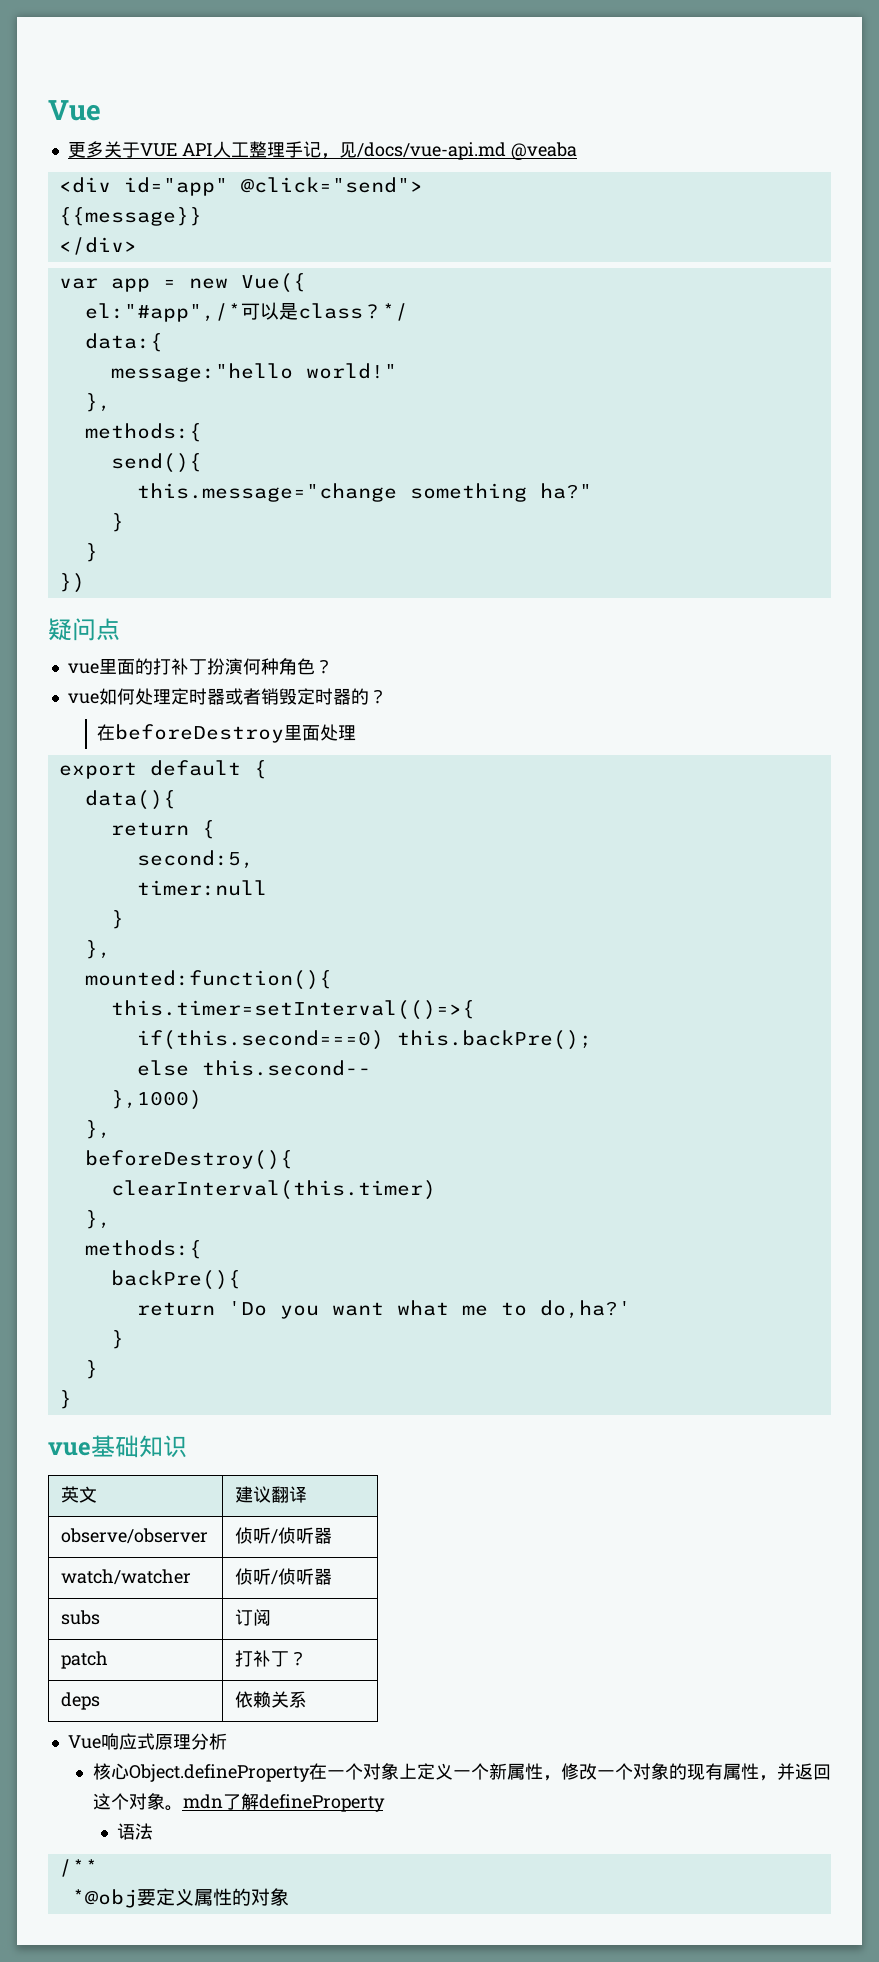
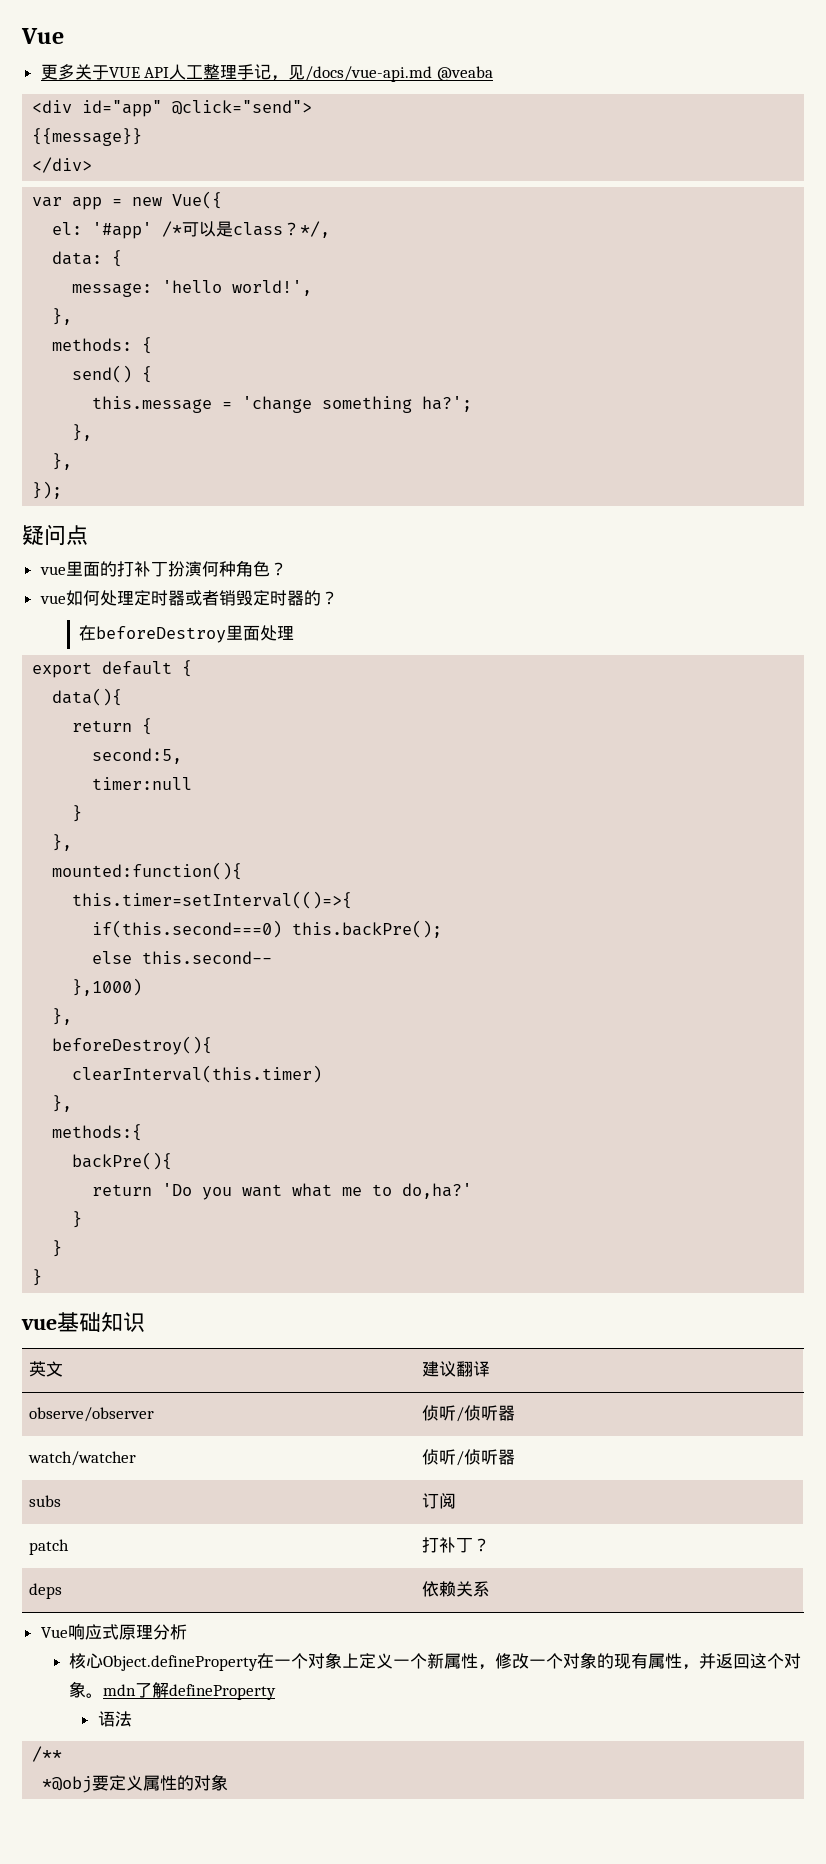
[84,302,408,322] [84,333,163,352] [110,363,397,382] [84,393,111,412] [84,423,202,442] [110,453,202,473] [136,483,592,502] [110,513,124,532] [84,543,98,562] [58,573,85,593] el:"#app",/*可以是class？*/ // data:{ // message:"hello world!" // }, // methods:{ // send(){ // this.message="change something ha?" // } // } // }) -> [52,221,331,239] [52,250,123,267] [72,280,313,297] [52,308,73,325] [52,337,153,354] [72,365,153,383] [92,396,473,413] [72,424,93,441] [52,453,73,470] [32,481,63,499] el: '#app' /*可以是class？*/, // data: { // message: 'hello world!', // }, // methods: { // send() { // this.message = 'change something ha?'; // }, // }, // });

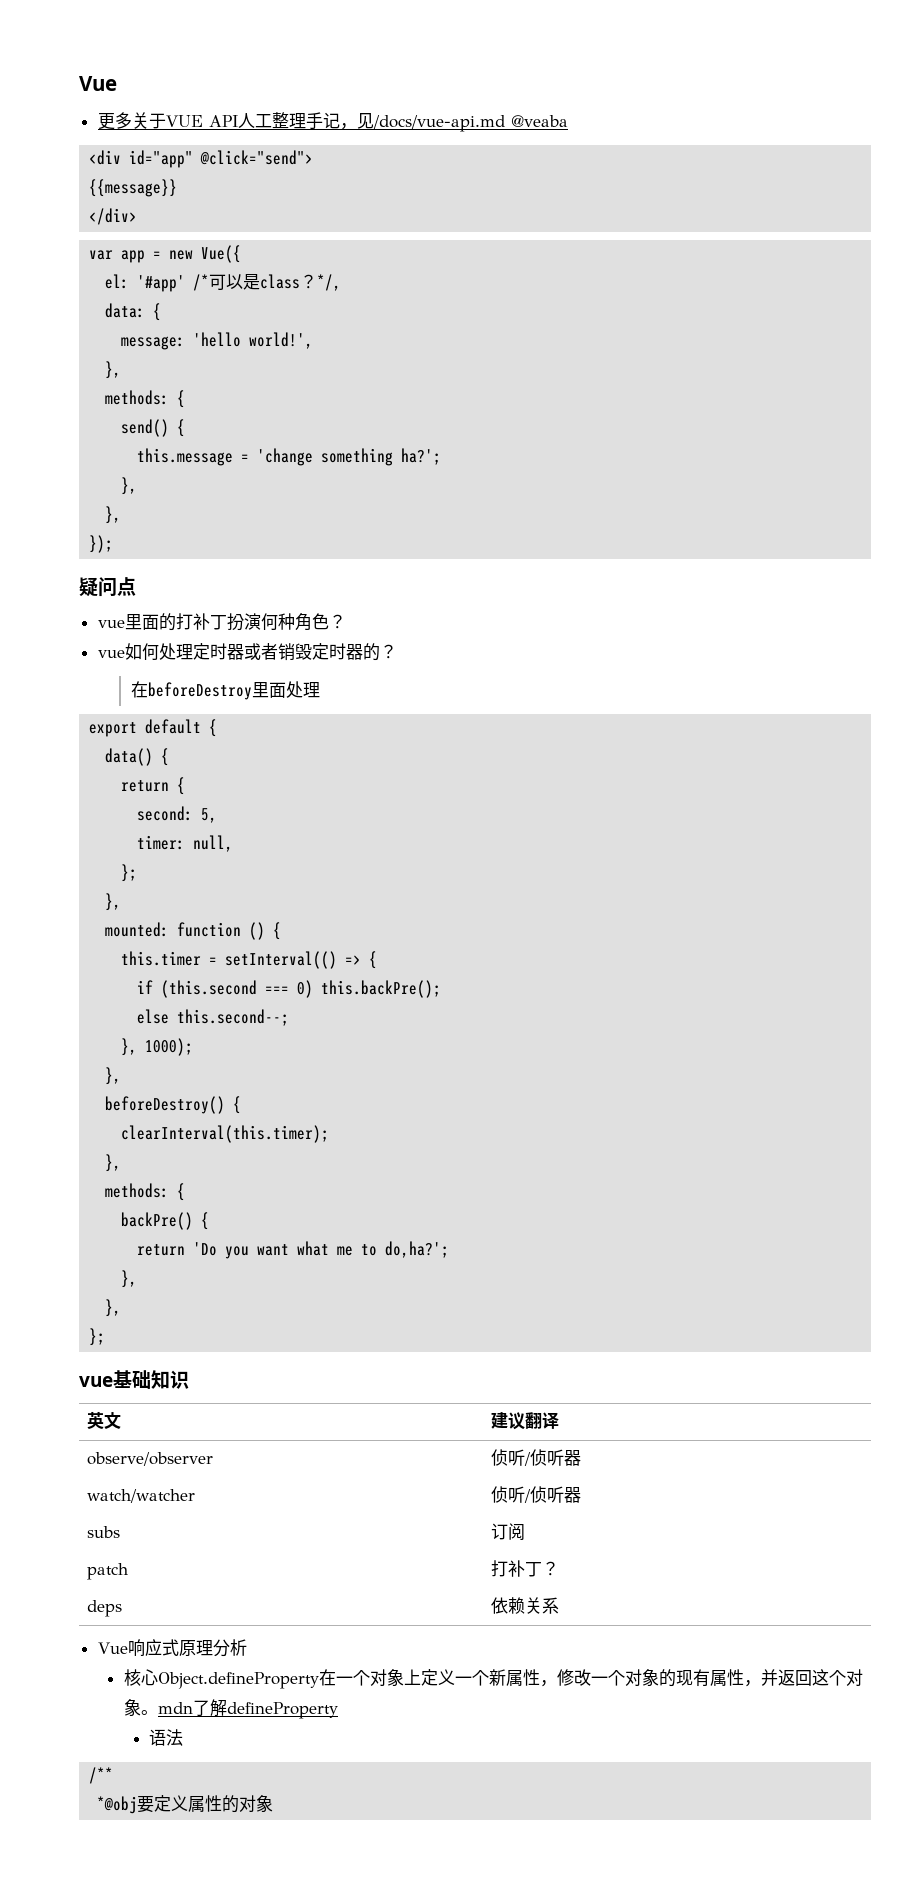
[52,688,123,706] data(){ -> [105,748,170,766] data() {
[92,748,183,764] [92,777,193,790] [72,805,83,822] [52,834,73,851] [52,862,243,880] [72,891,353,909] [92,920,443,938] [92,951,273,964] [72,978,143,996] [52,1008,73,1025] [52,1036,213,1055] [72,1065,323,1083] [52,1095,73,1112] [52,1124,143,1141] [72,1152,173,1170] second:5, // timer:null // } // }, // mounted:function(){ // this.timer=setInterval(()=>{ // if(this.second===0) this.backPre(); // else this.second-- // },1000) // }, // beforeDestroy(){ // clearInterval(this.timer) // }, // methods:{ // backPre(){ -> [137,806,218,823] [137,835,234,852] [121,864,138,882] [105,893,122,911] [105,922,282,940] [121,951,378,969] [137,980,442,998] [137,1009,290,1026] [121,1038,194,1056] [105,1067,122,1085] [105,1096,242,1114] [121,1125,330,1143] [105,1154,122,1172] [105,1183,186,1201] [121,1212,210,1230] second: 5, // timer: null, // }; // }, // mounted: function () { // this.timer = setInterval(() => { // if (this.second === 0) this.backPre(); // else this.second--; // }, 1000); // }, // beforeDestroy() { // clearInterval(this.timer); // }, // methods: { // backPre() {
[402,1183,473,1199] [72,1211,83,1228] [52,1240,63,1257] [32,1269,43,1286] do,ha?' // } // } // } -> [385,1241,450,1258] [121,1270,138,1288] [105,1299,122,1317] [89,1328,106,1346] do,ha?'; // }, // }, // };

